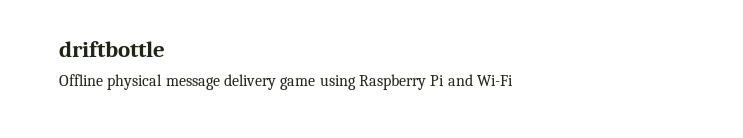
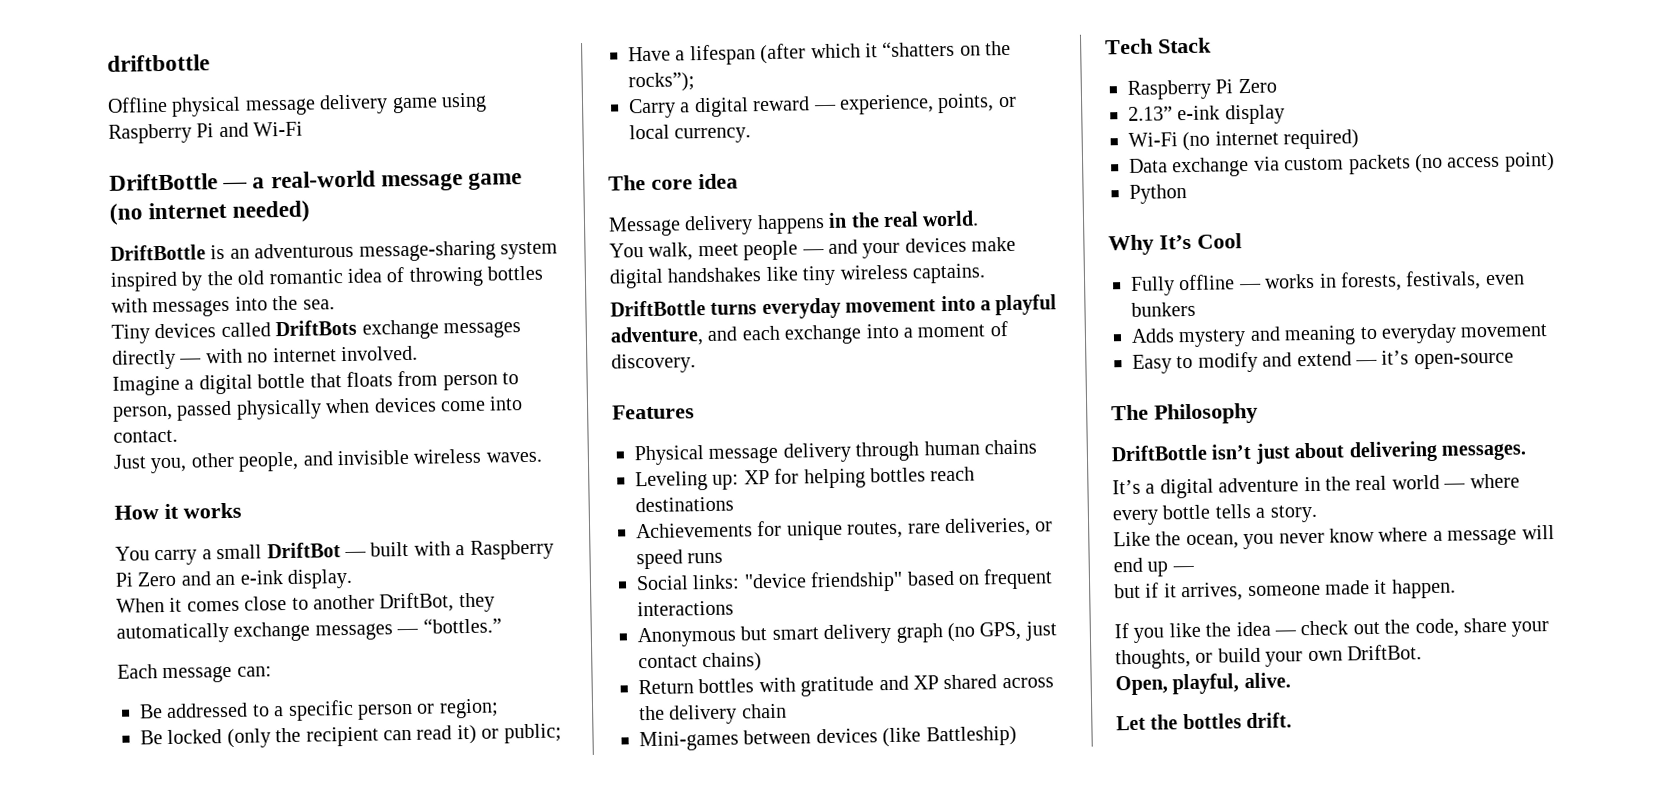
(513, 80) none -> [109,170,523,192] [109,200,311,225] [110,240,558,262] [110,265,544,292] [111,295,335,318] [111,319,521,344] [112,345,418,370] [112,370,520,396] [112,396,524,422] [113,429,178,443] [113,448,542,474] [114,502,242,520] [115,539,554,566] [115,568,353,589] [116,592,495,613] [116,617,502,644] [117,664,272,684] [139,698,499,721] [140,723,562,749] [628,40,1012,66] [628,72,695,93] [628,93,1017,119] [629,124,752,144] [608,173,738,191] [608,210,980,237] [609,236,1017,261] [609,263,986,289] [610,294,1058,320] [610,321,1008,347] [611,353,696,374] [612,404,695,420] [634,439,1037,466] [635,466,976,492] [635,496,734,513] [636,517,1054,541] [636,549,724,570] [636,568,1054,593] [637,600,734,617] [637,621,1057,648] [638,652,763,673] [638,674,1054,697] [639,703,787,725] [639,725,1017,752] [1105,37,1212,55] [1127,78,1277,100] [1128,104,1285,125] [1128,129,1360,152] [1129,151,1555,178] [1129,184,1187,204] [1108,233,1242,256] [1130,270,1525,296] [1131,301,1196,317] [1131,323,1549,348] [1132,350,1514,374] [1111,402,1258,425] [1111,440,1527,464] [1112,473,1520,499] [1112,503,1318,526] [1113,524,1555,550] [1113,557,1195,577] [1114,578,1456,602] [1114,617,1550,643] [1115,644,1422,670] [1115,672,1291,696] [1116,712,1293,731] // DriftBottle — a real-world message game (no internet needed) // DriftBottle is an adventurous message-sharing system inspired by the old romantic idea of throwing bottles with messages into the sea. // Tiny devices called DriftBots exchange messages directly — with no internet involved. // Imagine a digital bottle that floats from person to person, passed physically when devices come into contact. // Just you, other people, and invisible wireless waves. // How it works // You carry a small DriftBot — built with a Raspberry Pi Zero and an e-ink display. // When it comes close to another DriftBot, they automatically exchange messages — “bottles.” // Each message can: // Be addressed to a specific person or region; // Be locked (only the recipient can read it) or public; // Have a lifespan (after which it “shatters on the rocks”); // Carry a digital reward — experience, points, or local currency. // The core idea // Message delivery happens in the real world. // You walk, meet people — and your devices make digital handshakes like tiny wireless captains. // DriftBottle turns everyday movement into a playful adventure, and each exchange into a moment of discovery. // Features // Physical message delivery through human chains // Leveling up: XP for helping bottles reach destinations // Achievements for unique routes, rare deliveries, or speed runs // Social links: "device friendship" based on frequent interactions // Anonymous but smart delivery graph (no GPS, just contact chains) // Return bottles with gratitude and XP shared across the delivery chain // Mini-games between devices (like Battleship) // Tech Stack // Raspberry Pi Zero // 2.13” e-ink display // Wi-Fi (no internet required) // Data exchange via custom packets (no access point) // Python // Why It’s Cool // Fully offline — works in forests, festivals, even bunkers // Adds mystery and meaning to everyday movement // Easy to modify and extend — it’s open-source // The Philosophy // DriftBottle isn’t just about delivering messages. // It’s a digital adventure in the real world — where every bottle tells a story. // Like the ocean, you never know where a message will end up — // but if it arrives, someone made it happen. // If you like the idea — check out the code, share your thoughts, or build your own DriftBot. // Open, playful, alive. // Let the bottles drift.

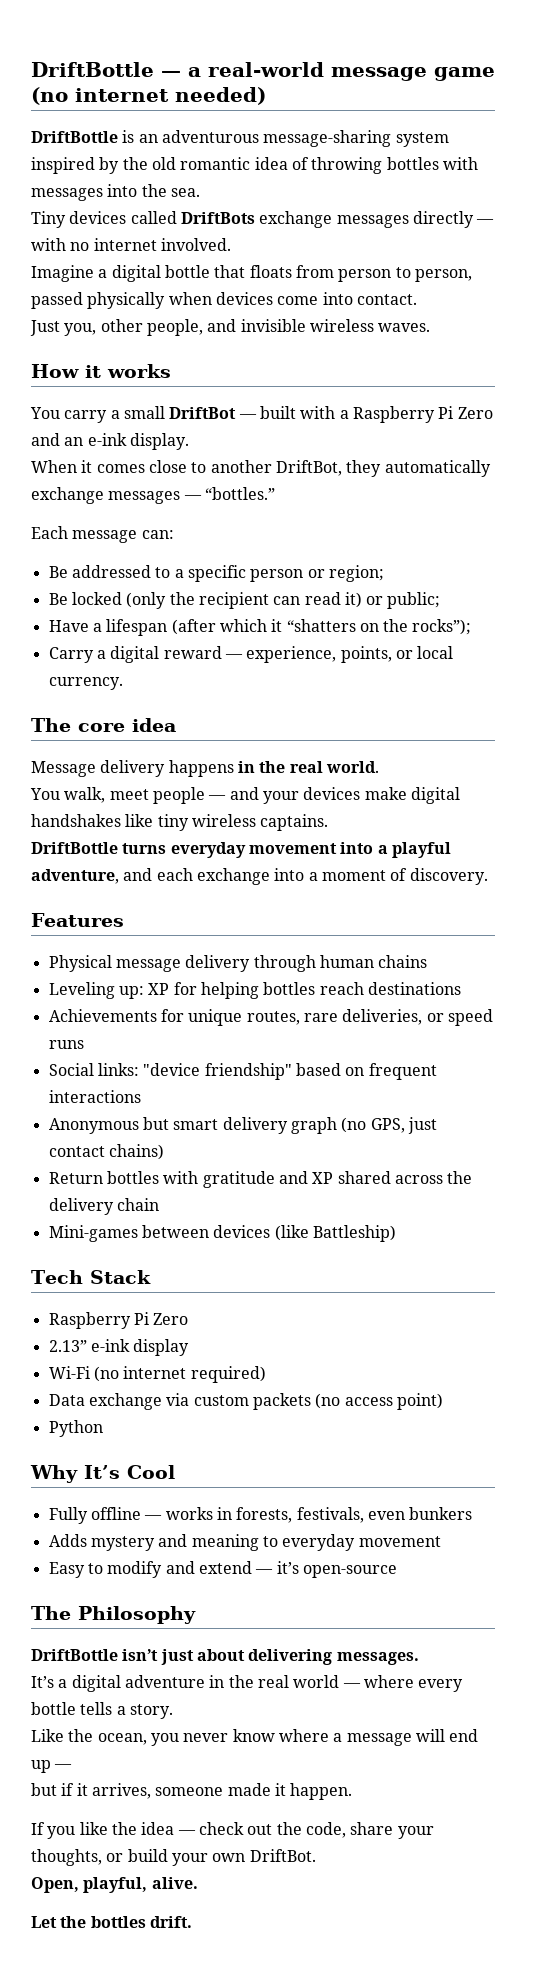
[107,54,210,72] [107,92,487,117] [108,121,304,144] driftbottle // Offline physical message delivery game using Raspberry Pi and Wi-Fi // -> (31, 69) none

